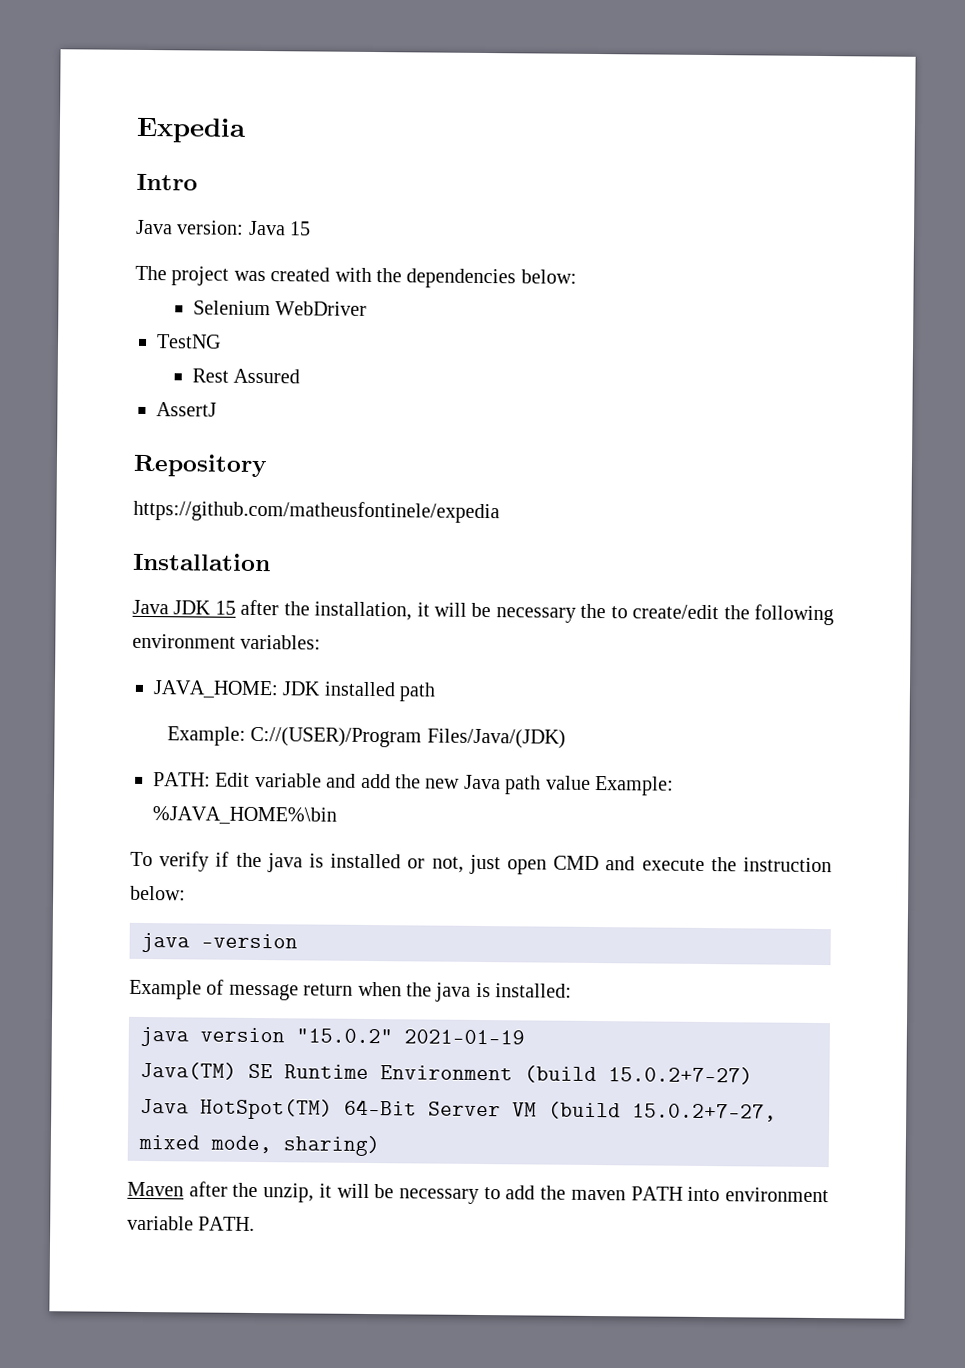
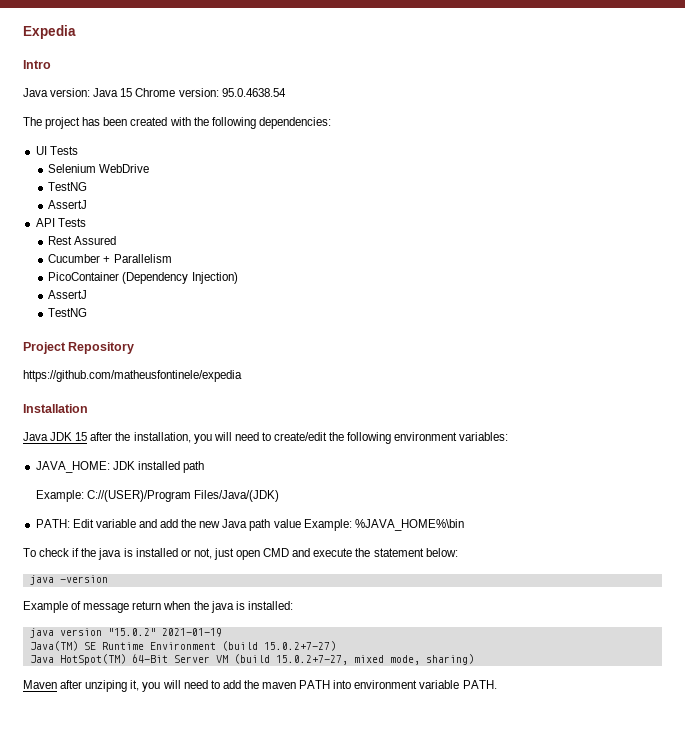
(312, 228) none -> [135,88,286,97] Chrome version: 95.0.4638.54
[233,270,266,282] was -> [82,117,128,126] has been
[406,268,577,289] dependencies below: -> [211,117,331,129] [35,146,78,155] following dependencies: // UI Tests
[275,301,368,316] [156,334,221,349] WebDriver // TestNG -> [99,164,150,173] [48,182,88,191] [48,200,88,209] [35,218,86,227] WebDrive // TestNG // AssertJ // API Tests
[156,402,217,417] // AssertJ // -> [48,254,172,263] [48,272,238,284] [48,290,88,299] [48,308,88,317] [23,342,66,354] // Cucumber + Parallelism // PicoContainer (Dependency Injection) // AssertJ // TestNG // Project
[416,602,607,623] it will be necessary the -> [193,432,259,444] you will need
[159,851,210,872] verify -> [39,548,70,557] check
[743,857,832,873] instruction -> [373,548,424,557] statement
[232,1182,480,1204] the unzip, it will be necessary -> [85,680,208,692] unziping it, you will need

